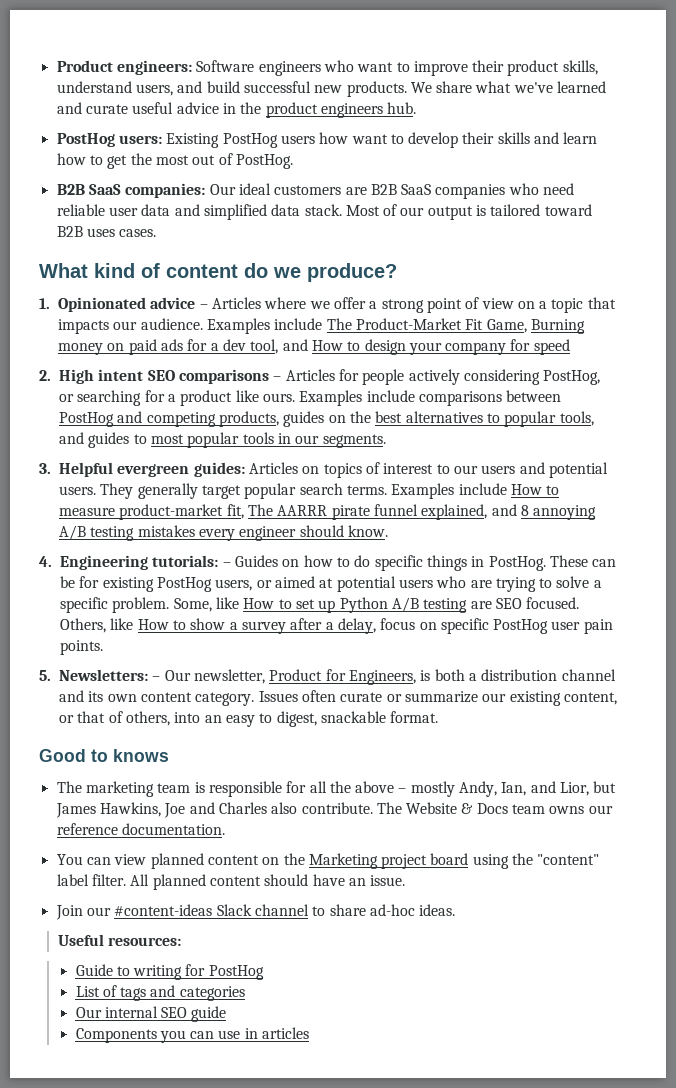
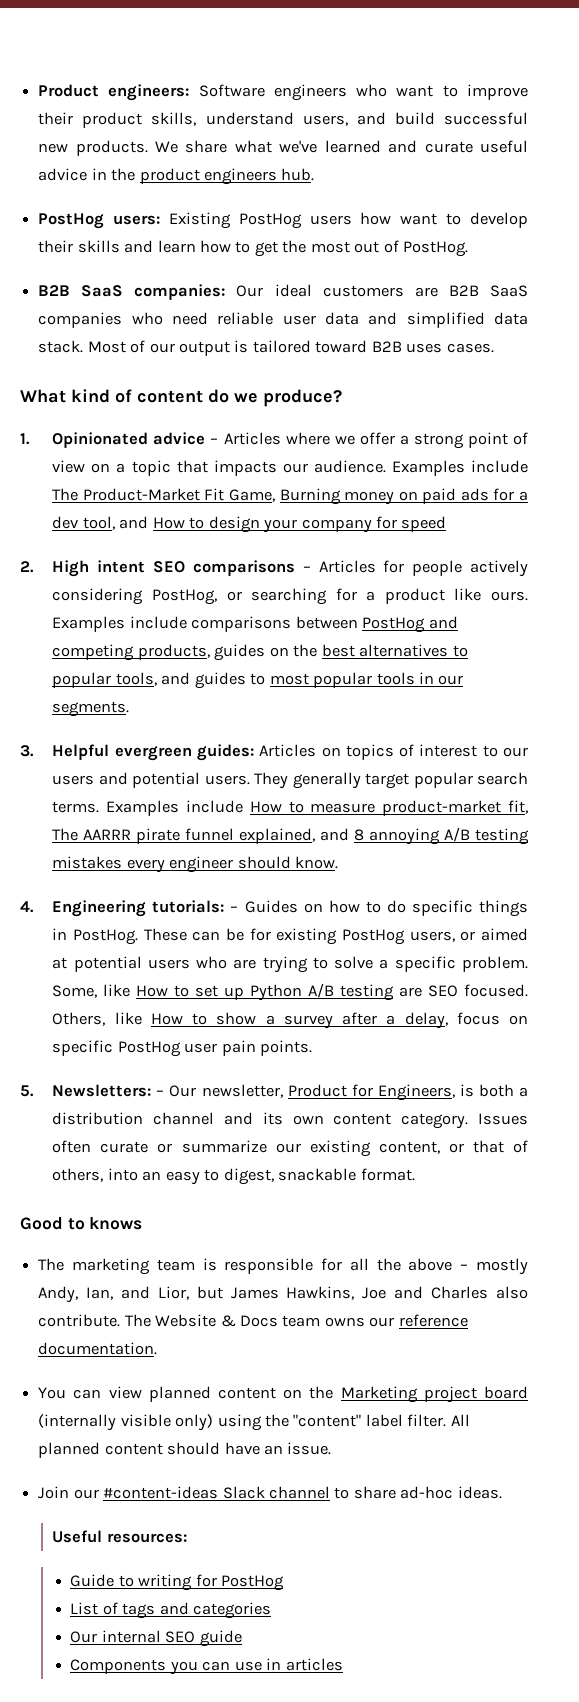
(469, 859) none -> [38,1414,214,1431] (internally visible only)

